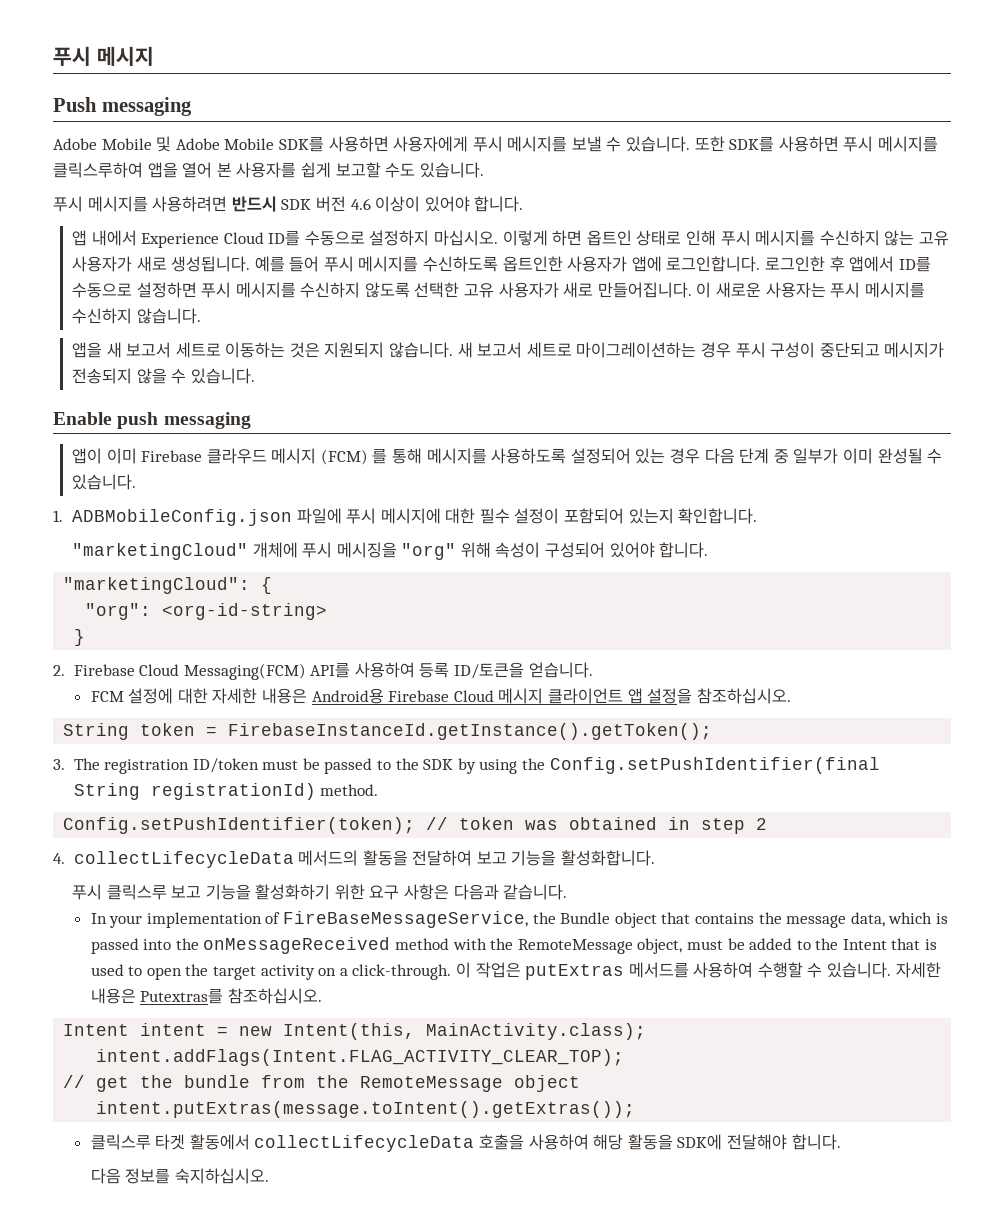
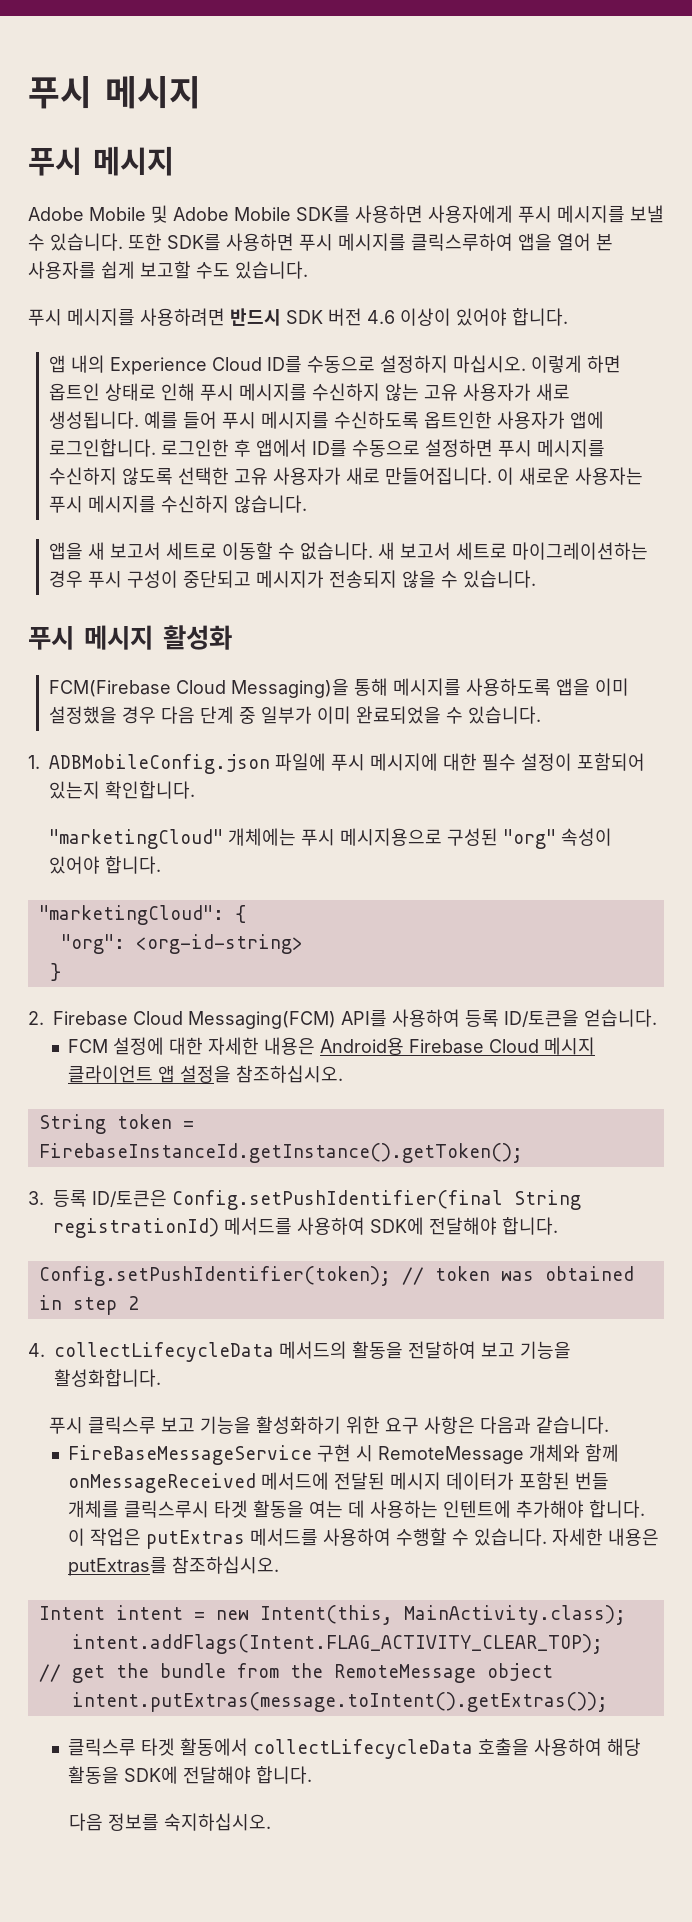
[53,46,154,66] [53,97,192,116] 푸시 메시지 // Push messaging -> [28,76,201,109] [28,146,174,176] 푸시 메시지 // 푸시 메시지
[91,230,137,246] 내에서 -> [70,355,105,373] 내의
[225,342,454,358] 이동하는 것은 지원되지 않습니다. -> [221,542,373,560] 이동할 수 없습니다.
[53,412,251,429] [71,448,666,465] Enable push messaging // 앱이 이미 Firebase 클라우드 메시지 (FCM) 를 통해 메시지를 사용하도록 설정되어 있는 -> [28,625,232,650] [48,678,629,698] [48,706,117,724] 푸시 메시지 활성화 // FCM(Firebase Cloud Messaging)을 통해 메시지를 사용하도록 앱을 이미 설정했을
[877,448,923,464] 완성될 -> [355,706,441,724] 완료되었을
[252,542,606,560] 개체에 푸시 메시징을 "org" 위해 속성이 구성되어 -> [227,828,612,849] 개체에는 푸시 메시지용으로 구성된 "org" 속성이
[73,757,880,774] [73,783,379,800] The registration ID/token must be passed to the SDK by using the Config.setPushIdentifier(final String registrationId) method. -> [53,1190,581,1210] [53,1217,558,1238] 등록 ID/토큰은 Config.setPushIdentifier(final String registrationId) 메서드를 사용하여 SDK에 전달해야 합니다.
[90,911,948,928] [90,937,938,954] [90,964,452,980] In your implementation of FireBaseMessageService, the Bundle object that contains the message data, which is passed into the onMessageReceived method with the RemoteMessage object, must be added to the Intent that is used to open the target activity on a click-through. -> [68,1444,620,1465] [68,1472,610,1493] [68,1500,646,1518] FireBaseMessageService 구현 시 RemoteMessage 개체와 함께 onMessageReceived 메서드에 전달된 메시지 데이터가 포함된 번들 개체를 클릭스루시 타겟 활동을 여는 데 사용하는 인텐트에 추가해야 합니다.
[140,989,224,1004] Putextras를 -> [68,1557,168,1576] putExtras를

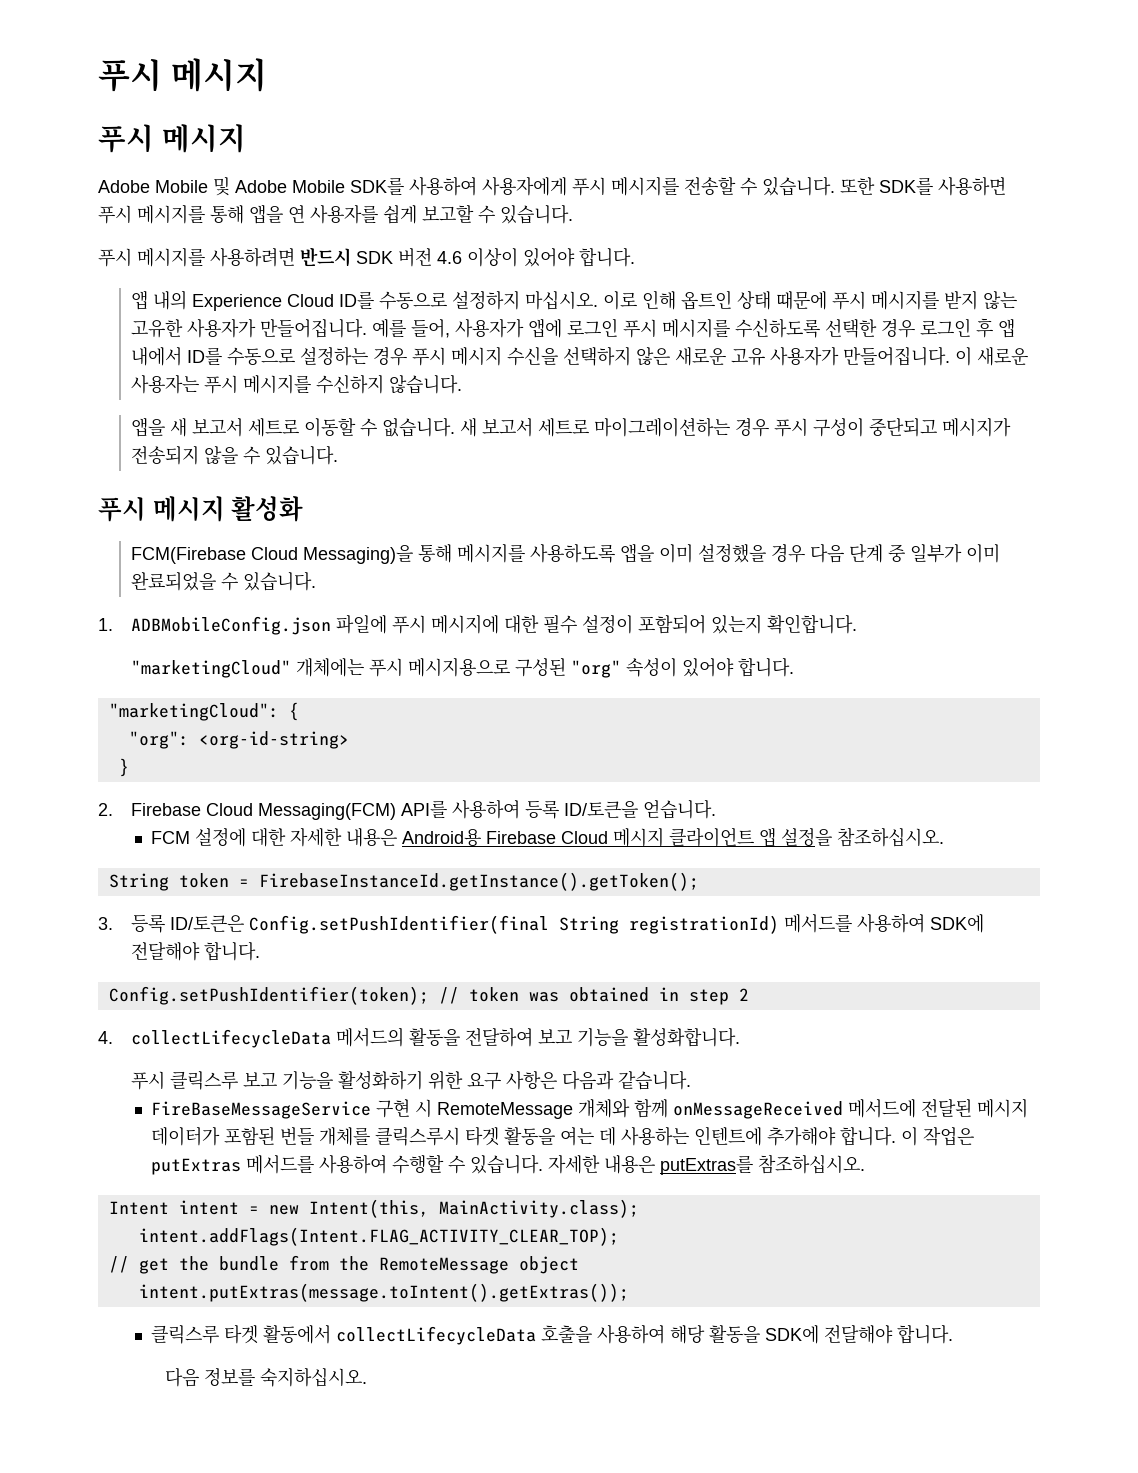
[355,205,423,223] 사용하면 -> [409,177,477,196] 사용하여
[630,205,664,223] 보낼 -> [684,177,736,195] 전송할
[411,233,613,251] 클릭스루하여 앱을 열어 본 -> [210,204,305,224] 통해 앱을 연
[196,262,230,279] 수도 -> [478,205,495,224] 수
[530,355,621,373] [48,383,570,401] [48,411,604,429] [48,439,605,457] [48,467,380,485] 이렇게 하면 옵트인 상태로 인해 푸시 메시지를 수신하지 않는 고유 사용자가 새로 생성됩니다. 예를 들어 푸시 메시지를 수신하도록 옵트인한 사용자가 앱에 로그인합니다. 로그인한 후 앱에서 ID를 수동으로 설정하면 푸시 메시지를 수신하지 않도록 선택한 고유 사용자가 새로 -> [603,290,1018,310] [131,318,1016,338] [131,346,840,366] 이로 인해 옵트인 상태 때문에 푸시 메시지를 받지 않는 고유한 사용자가 만들어집니다. 예를 들어, 사용자가 앱에 로그인 푸시 메시지를 수신하도록 선택한 경우 로그인 후 앱 내에서 ID를 수동으로 설정하는 경우 푸시 메시지 수신을 선택하지 않은 새로운 고유 사용자가

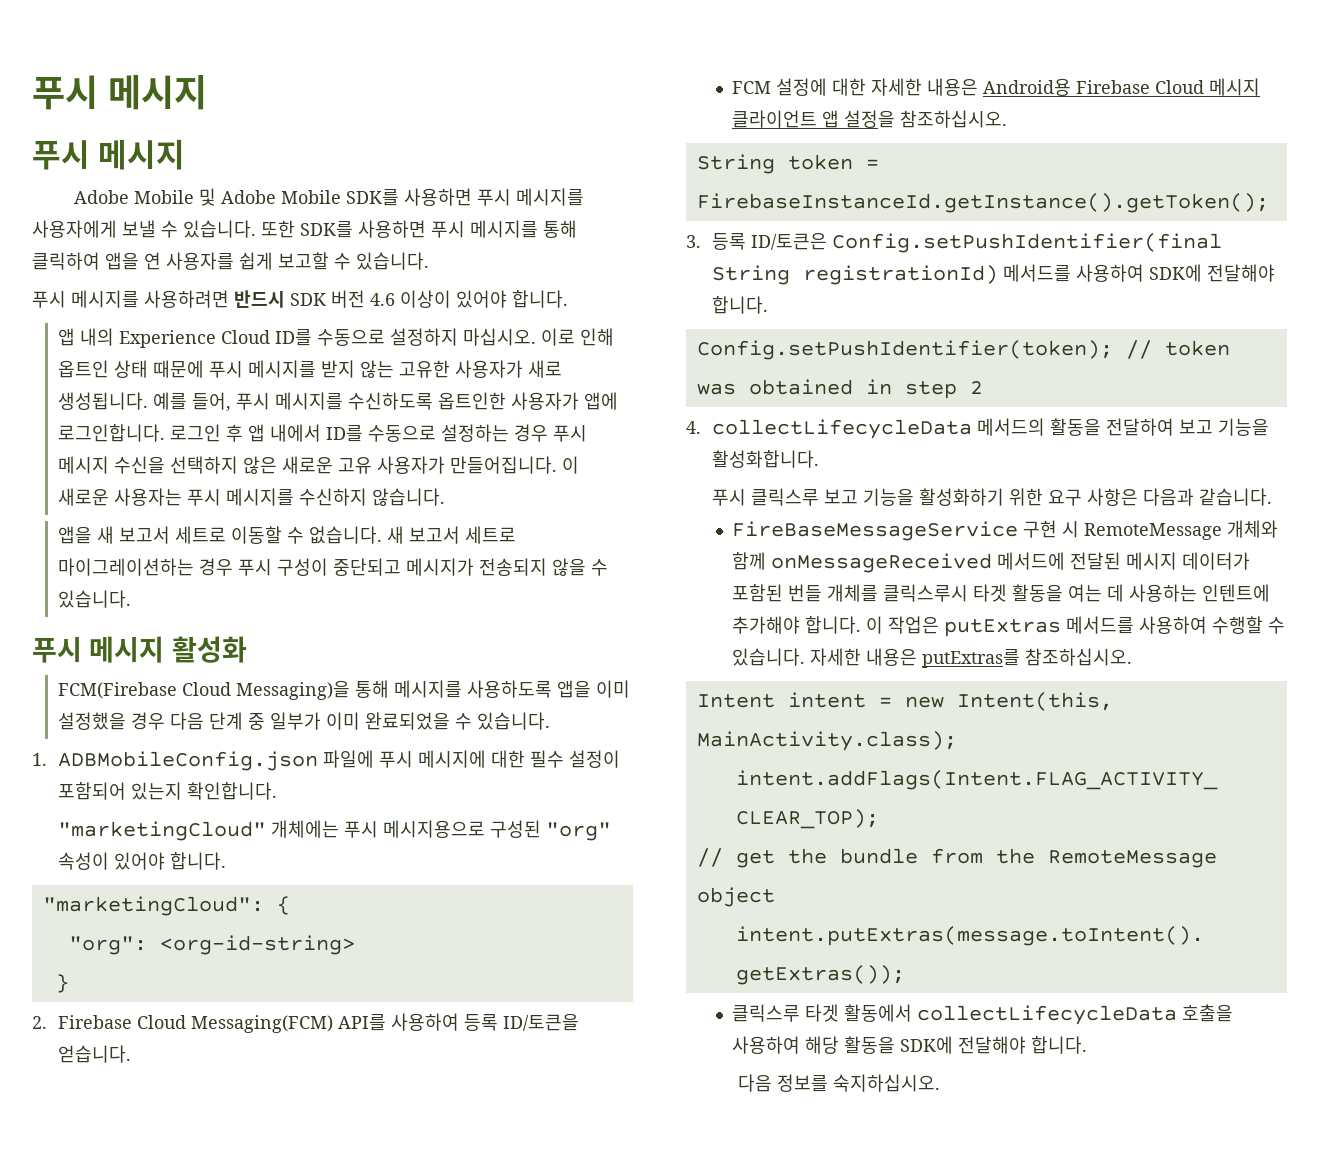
[409,176,736,196] 사용하여 사용자에게 푸시 메시지를 전송할 -> [404,188,585,206] [32,220,156,238] 사용하면 푸시 메시지를 사용자에게 보낼
(244, 214) none -> [32,252,100,270] 클릭하여
[260,318,916,338] 만들어집니다. 예를 들어, 사용자가 앱에 로그인 푸시 메시지를 수신하도록 선택한 경우 -> [528,360,563,378] [58,392,619,412] [58,424,166,442] 새로 생성됩니다. 예를 들어, 푸시 메시지를 수신하도록 옵트인한 사용자가 앱에 로그인합니다.

